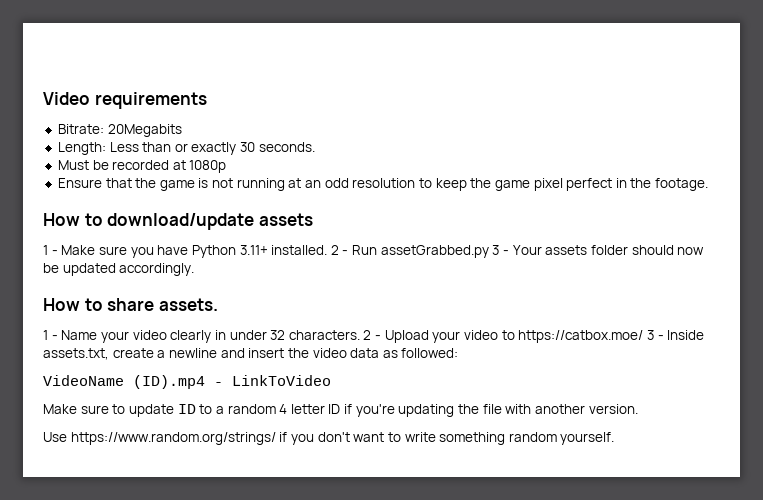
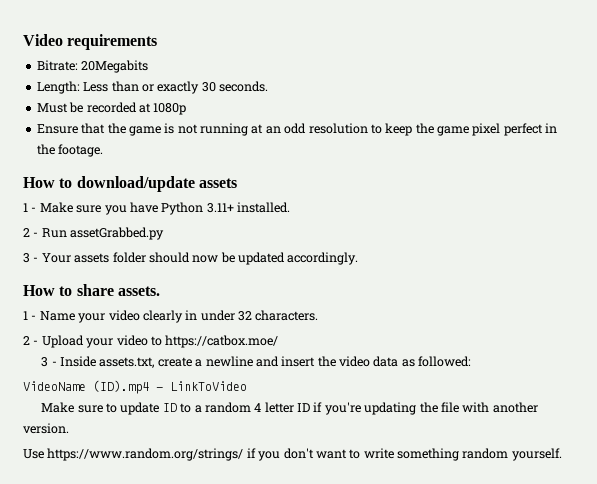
(328, 250) none -> (290, 207) //
(489, 251) none -> (165, 233) //
(360, 335) none -> (319, 315) //
(644, 336) none -> (279, 341) //

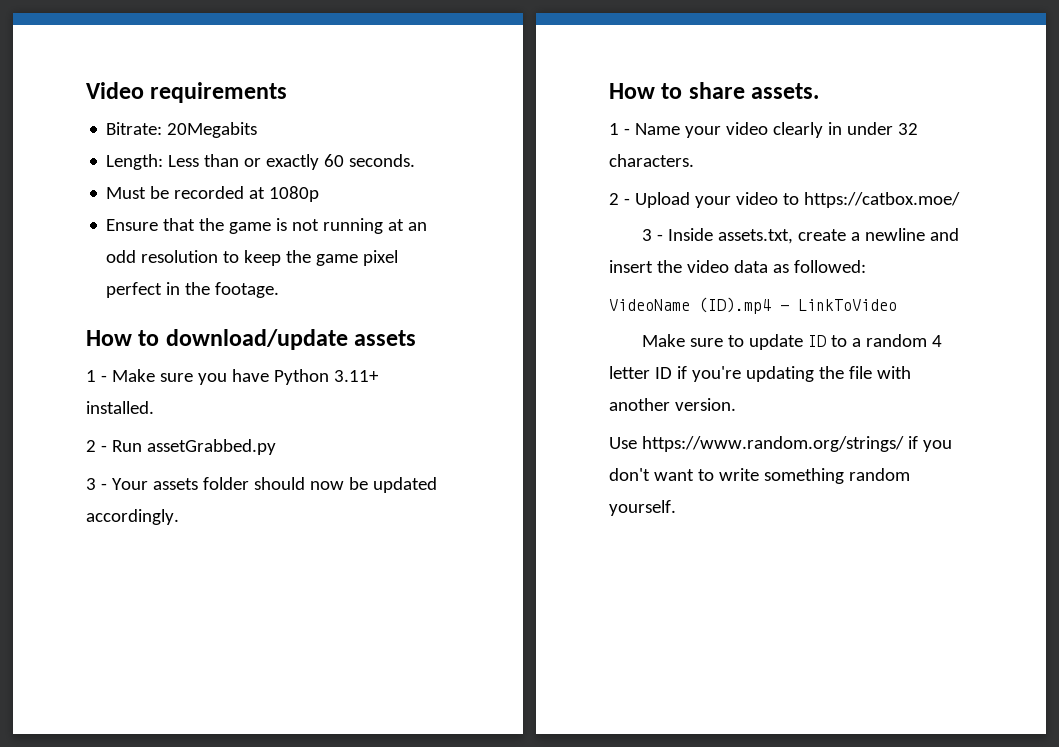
[201,82,216,92] 30 -> [324,154,345,167] 60

